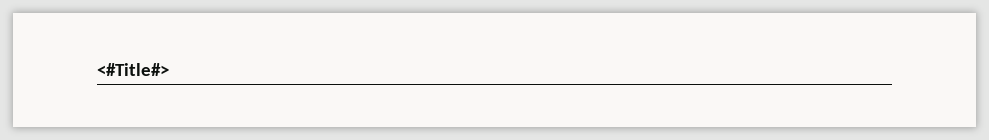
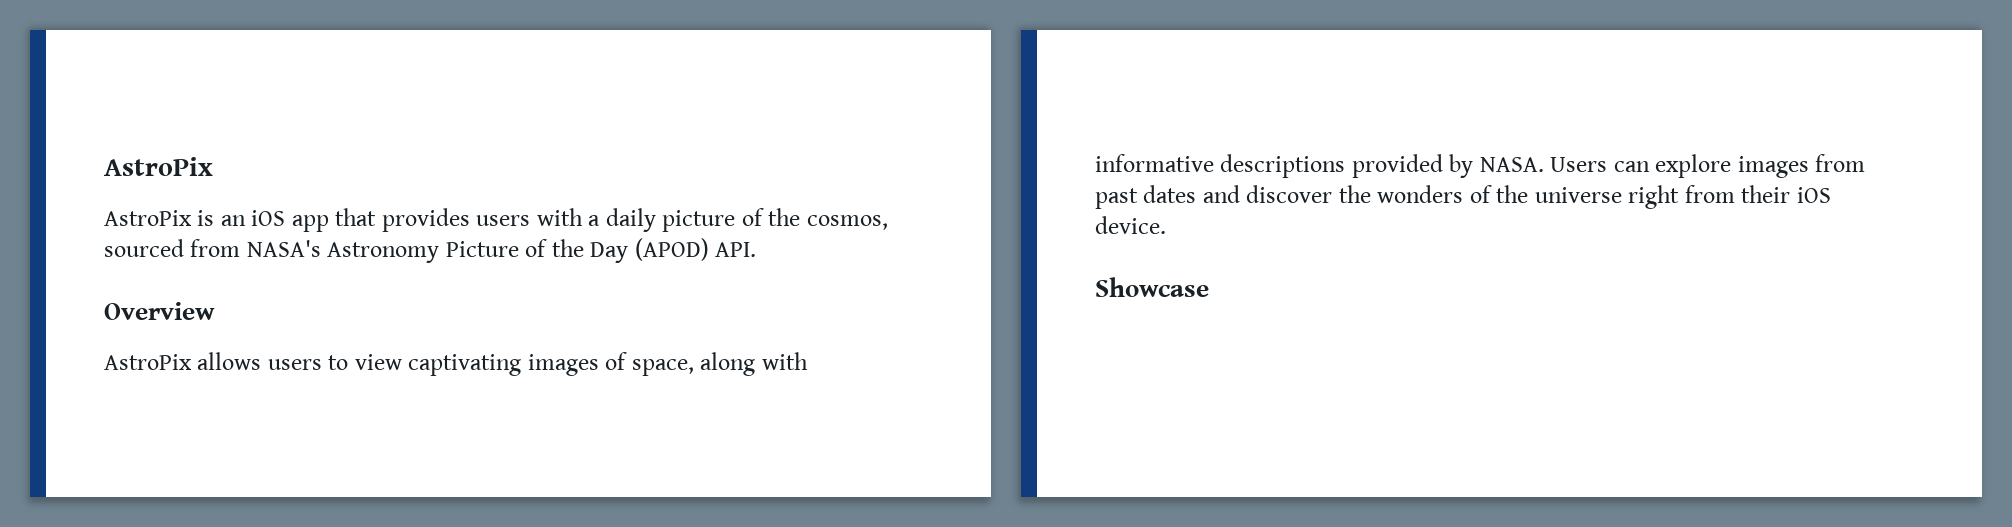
[97,63,169,76] <#Title#> -> [104,157,213,176] [104,208,888,232] [104,238,757,263] [104,302,215,320] [104,352,808,376] [1095,154,1866,178] [1095,185,1831,209] [1095,216,1166,234] [1095,277,1209,297] AstroPix // AstroPix is an iOS app that provides users with a daily picture of the cosmos, sourced from NASA's Astronomy Picture of the Day (APOD) API. // Overview // AstroPix allows users to view captivating images of space, along with informative descriptions provided by NASA. Users can explore images from past dates and discover the wonders of the universe right from their iOS device. // Showcase

